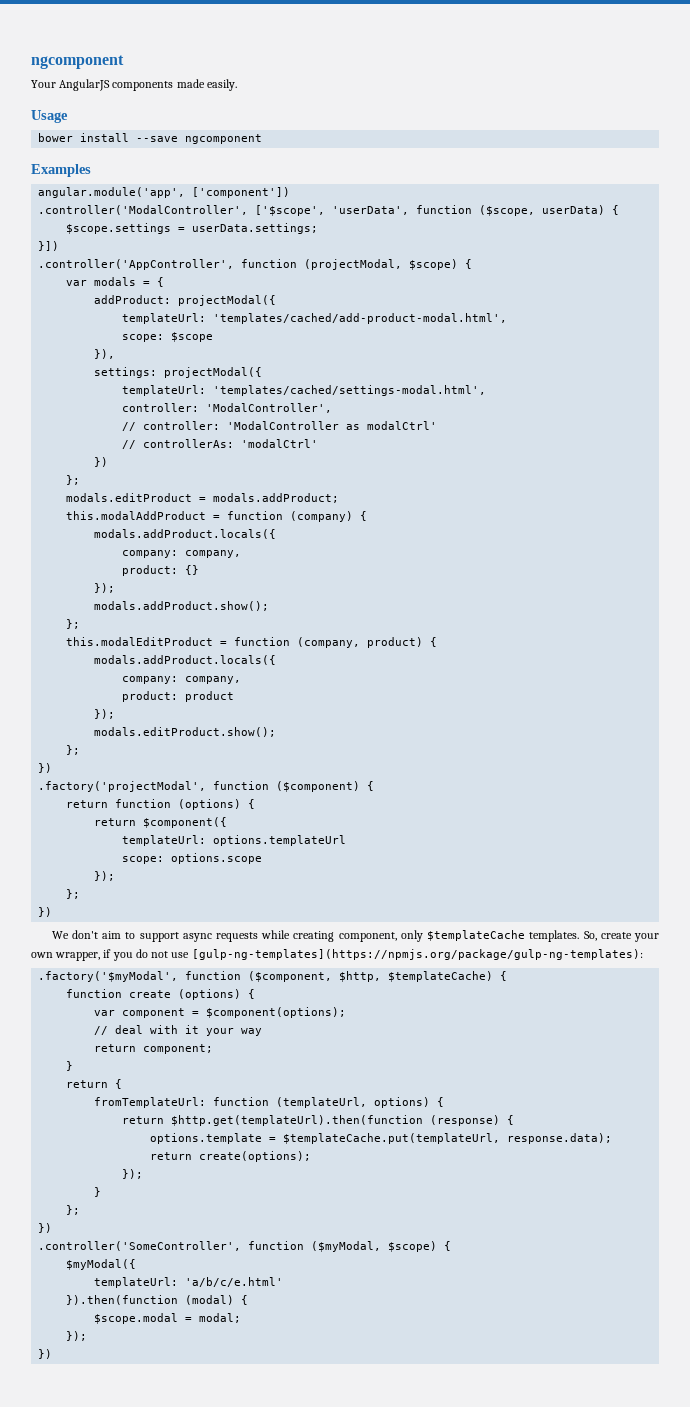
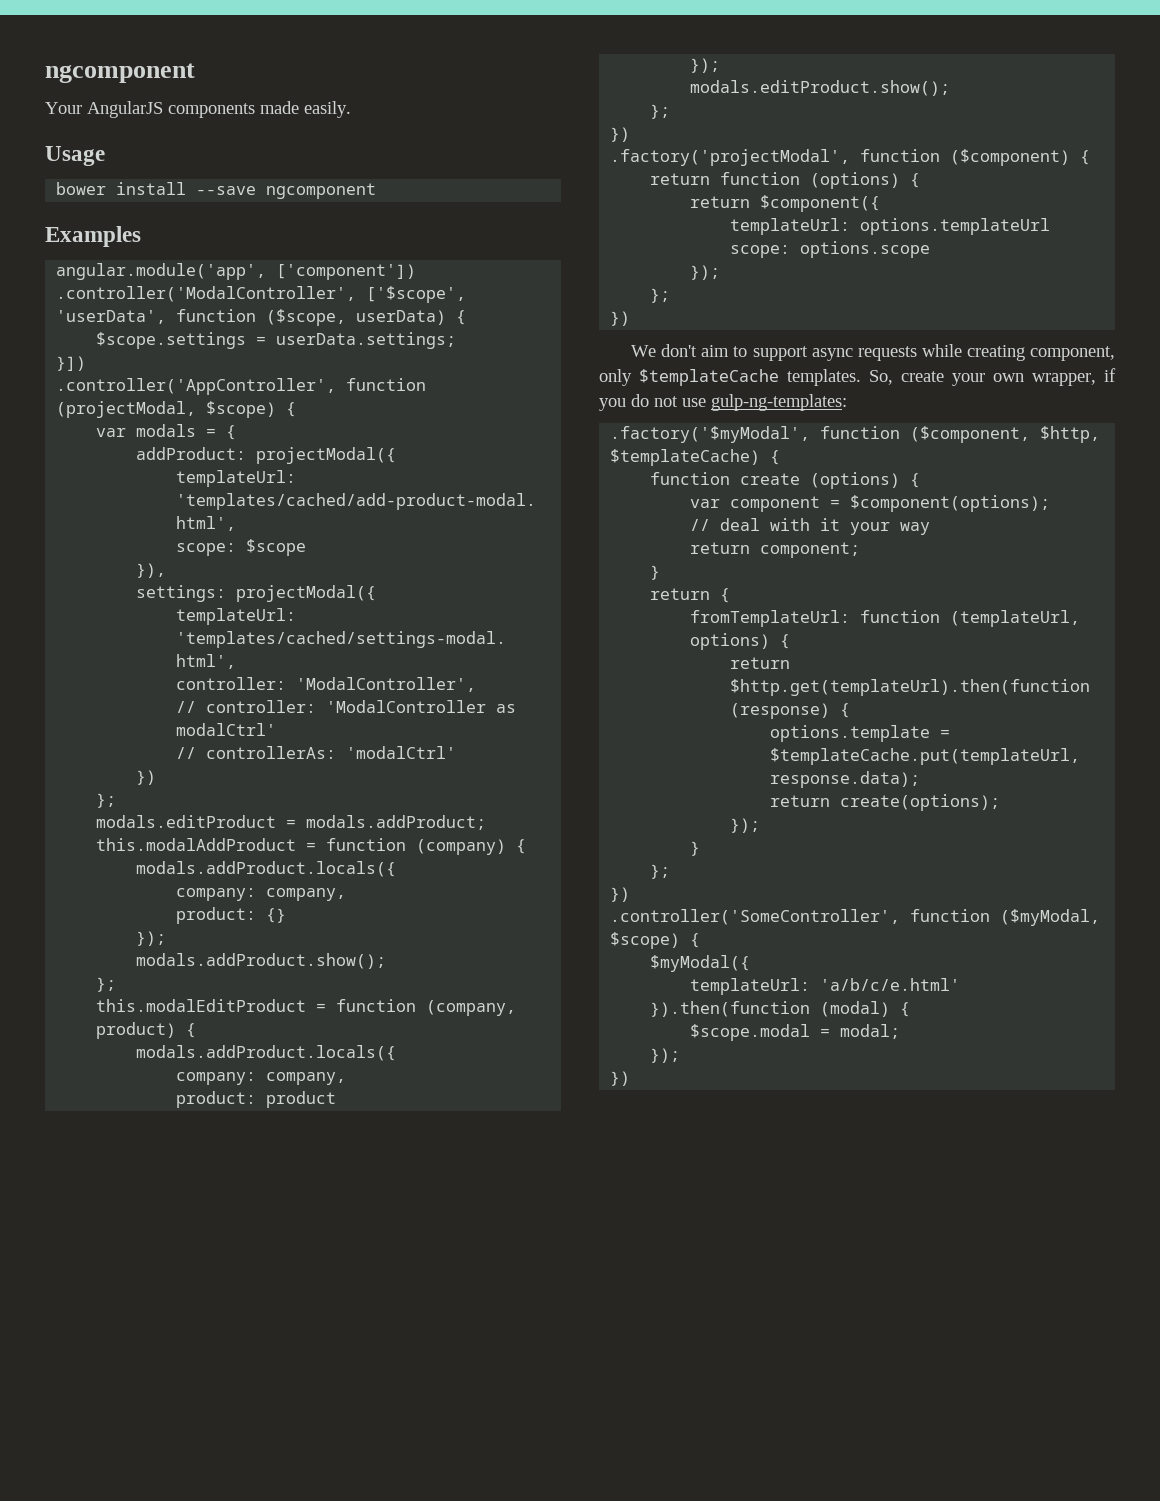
[191,949,643,960] [gulp-ng-templates](https://npmjs.org/package/gulp-ng-templates): -> [711,394,847,411] gulp-ng-templates:

